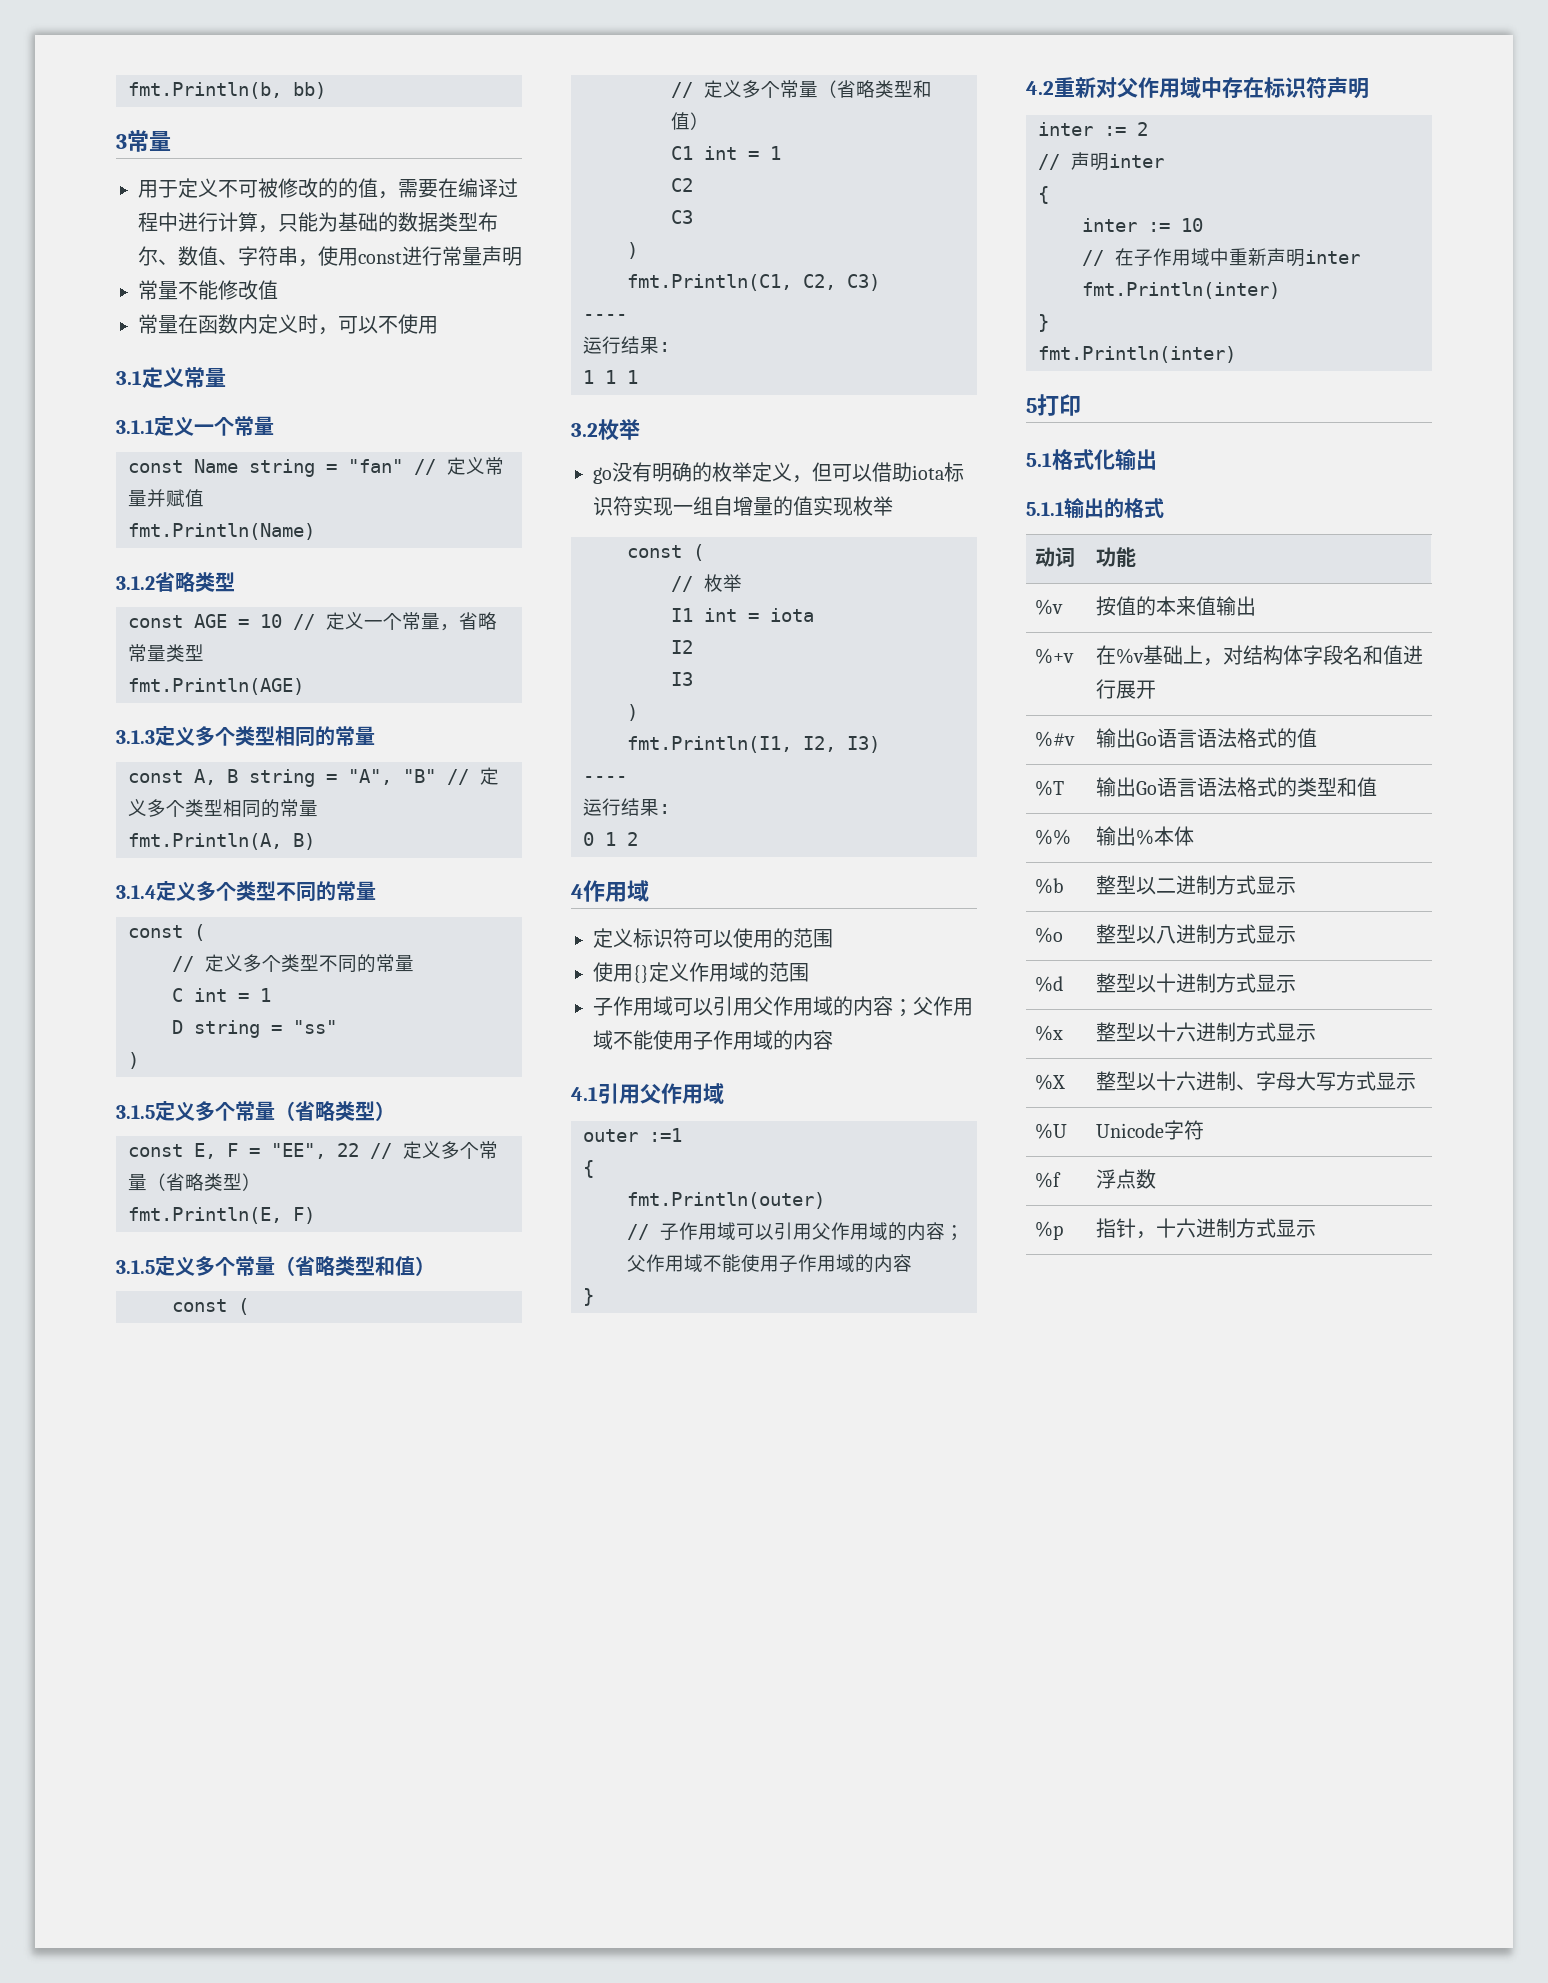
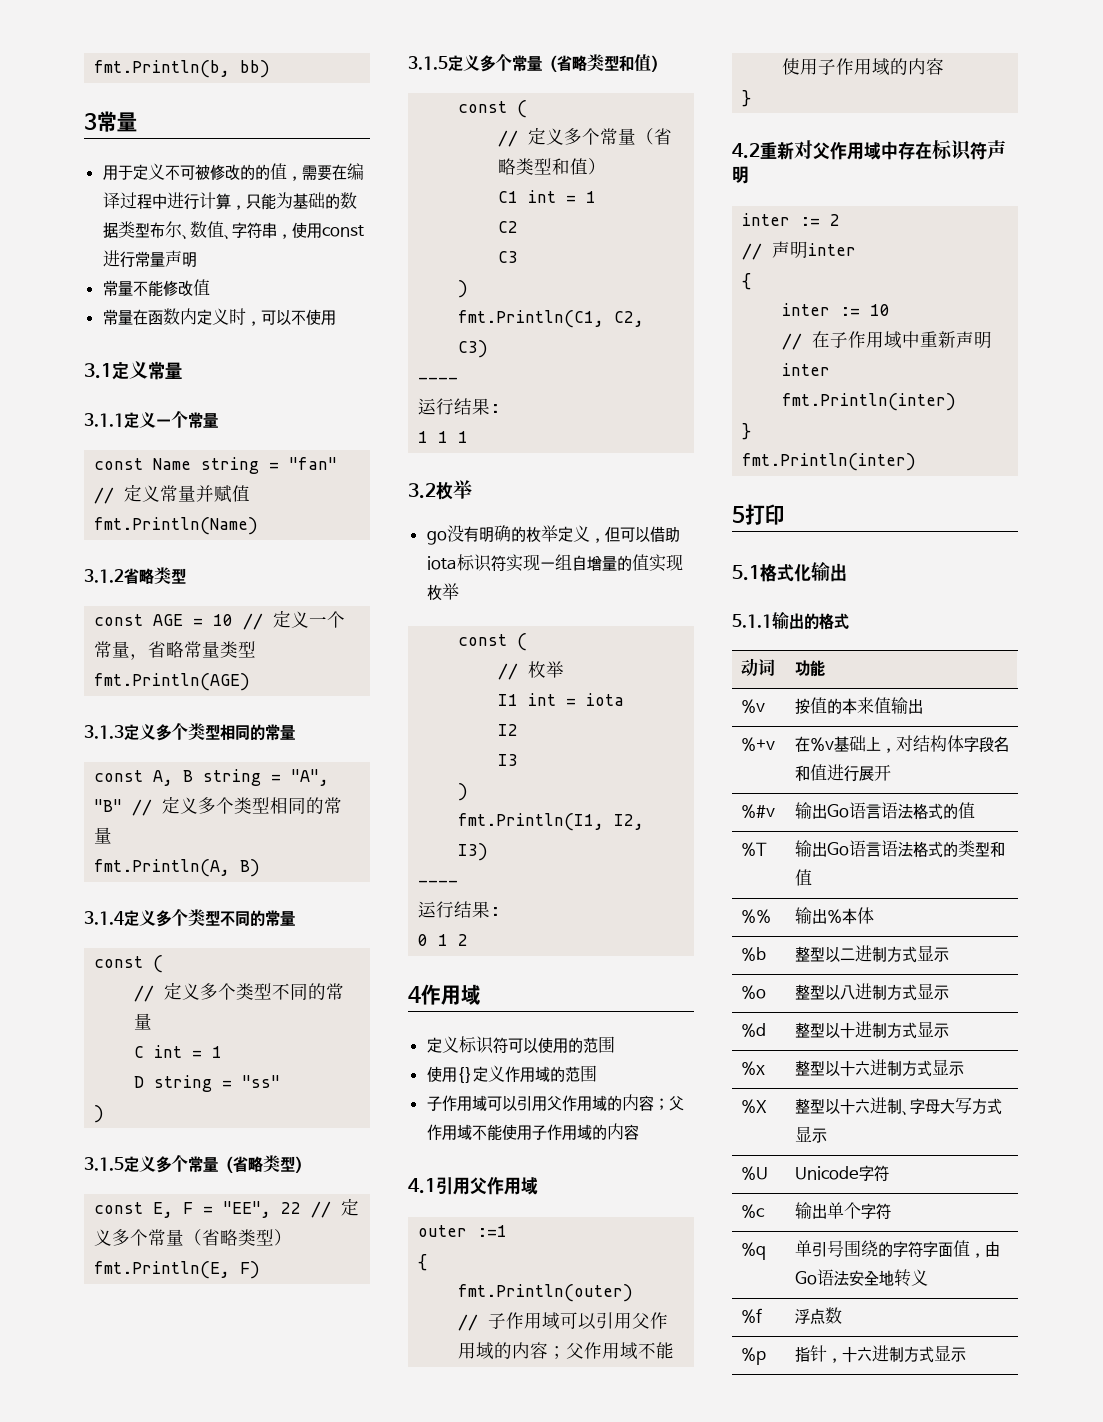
(1204, 1130) none -> [740,1204,765,1218] [794,1202,891,1219] [740,1242,766,1260] [794,1240,1000,1258] [794,1269,928,1287] // %c | 输出单个字符 // %q | 单引号围绕的字符字面值，由Go语法安全地转义

